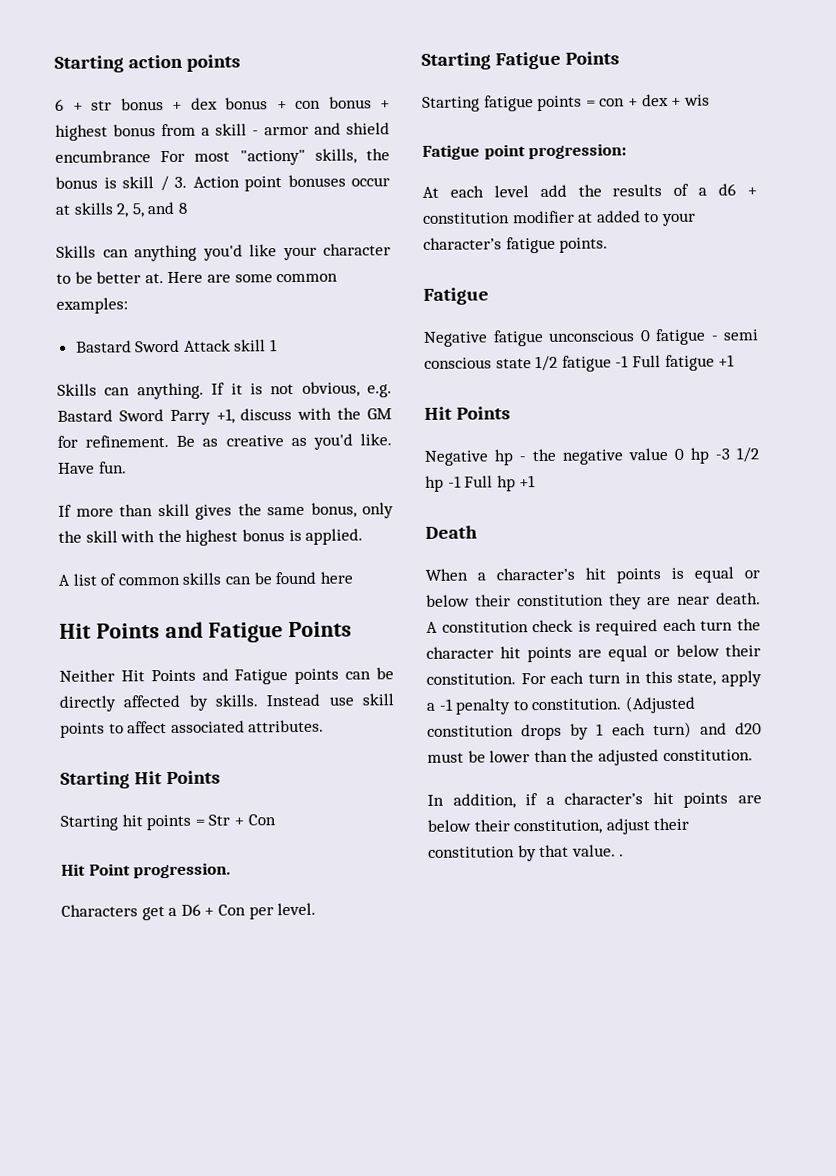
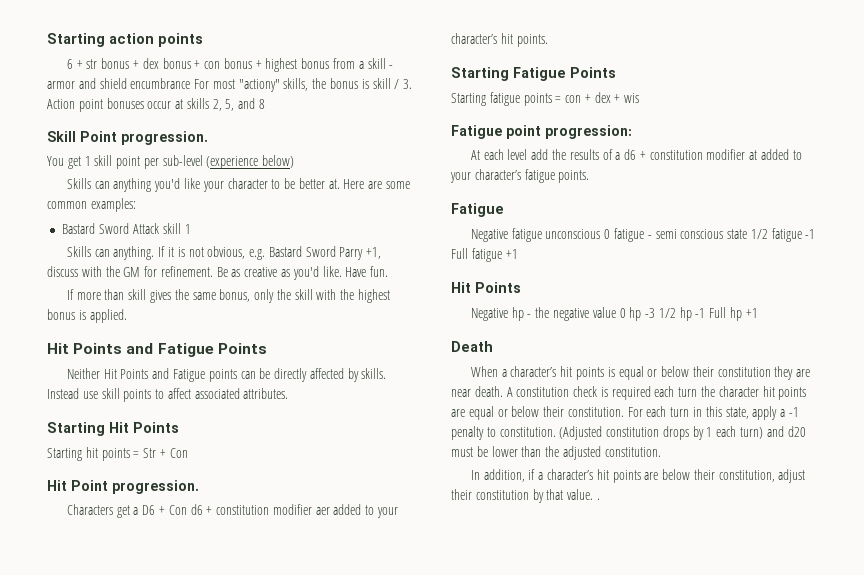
(187, 208) none -> [47,131,208,145] [47,155,295,169] // Skill Point progression. // You get 1 skill point per sub-level (experience below)
[58,571,353,586] // A list of common skills can be found here -> (127, 316) none
[248,902,317,920] per level. -> [190,504,398,518] [451,33,548,47] d6 + constitution modifier aer added to your character’s hit points.

